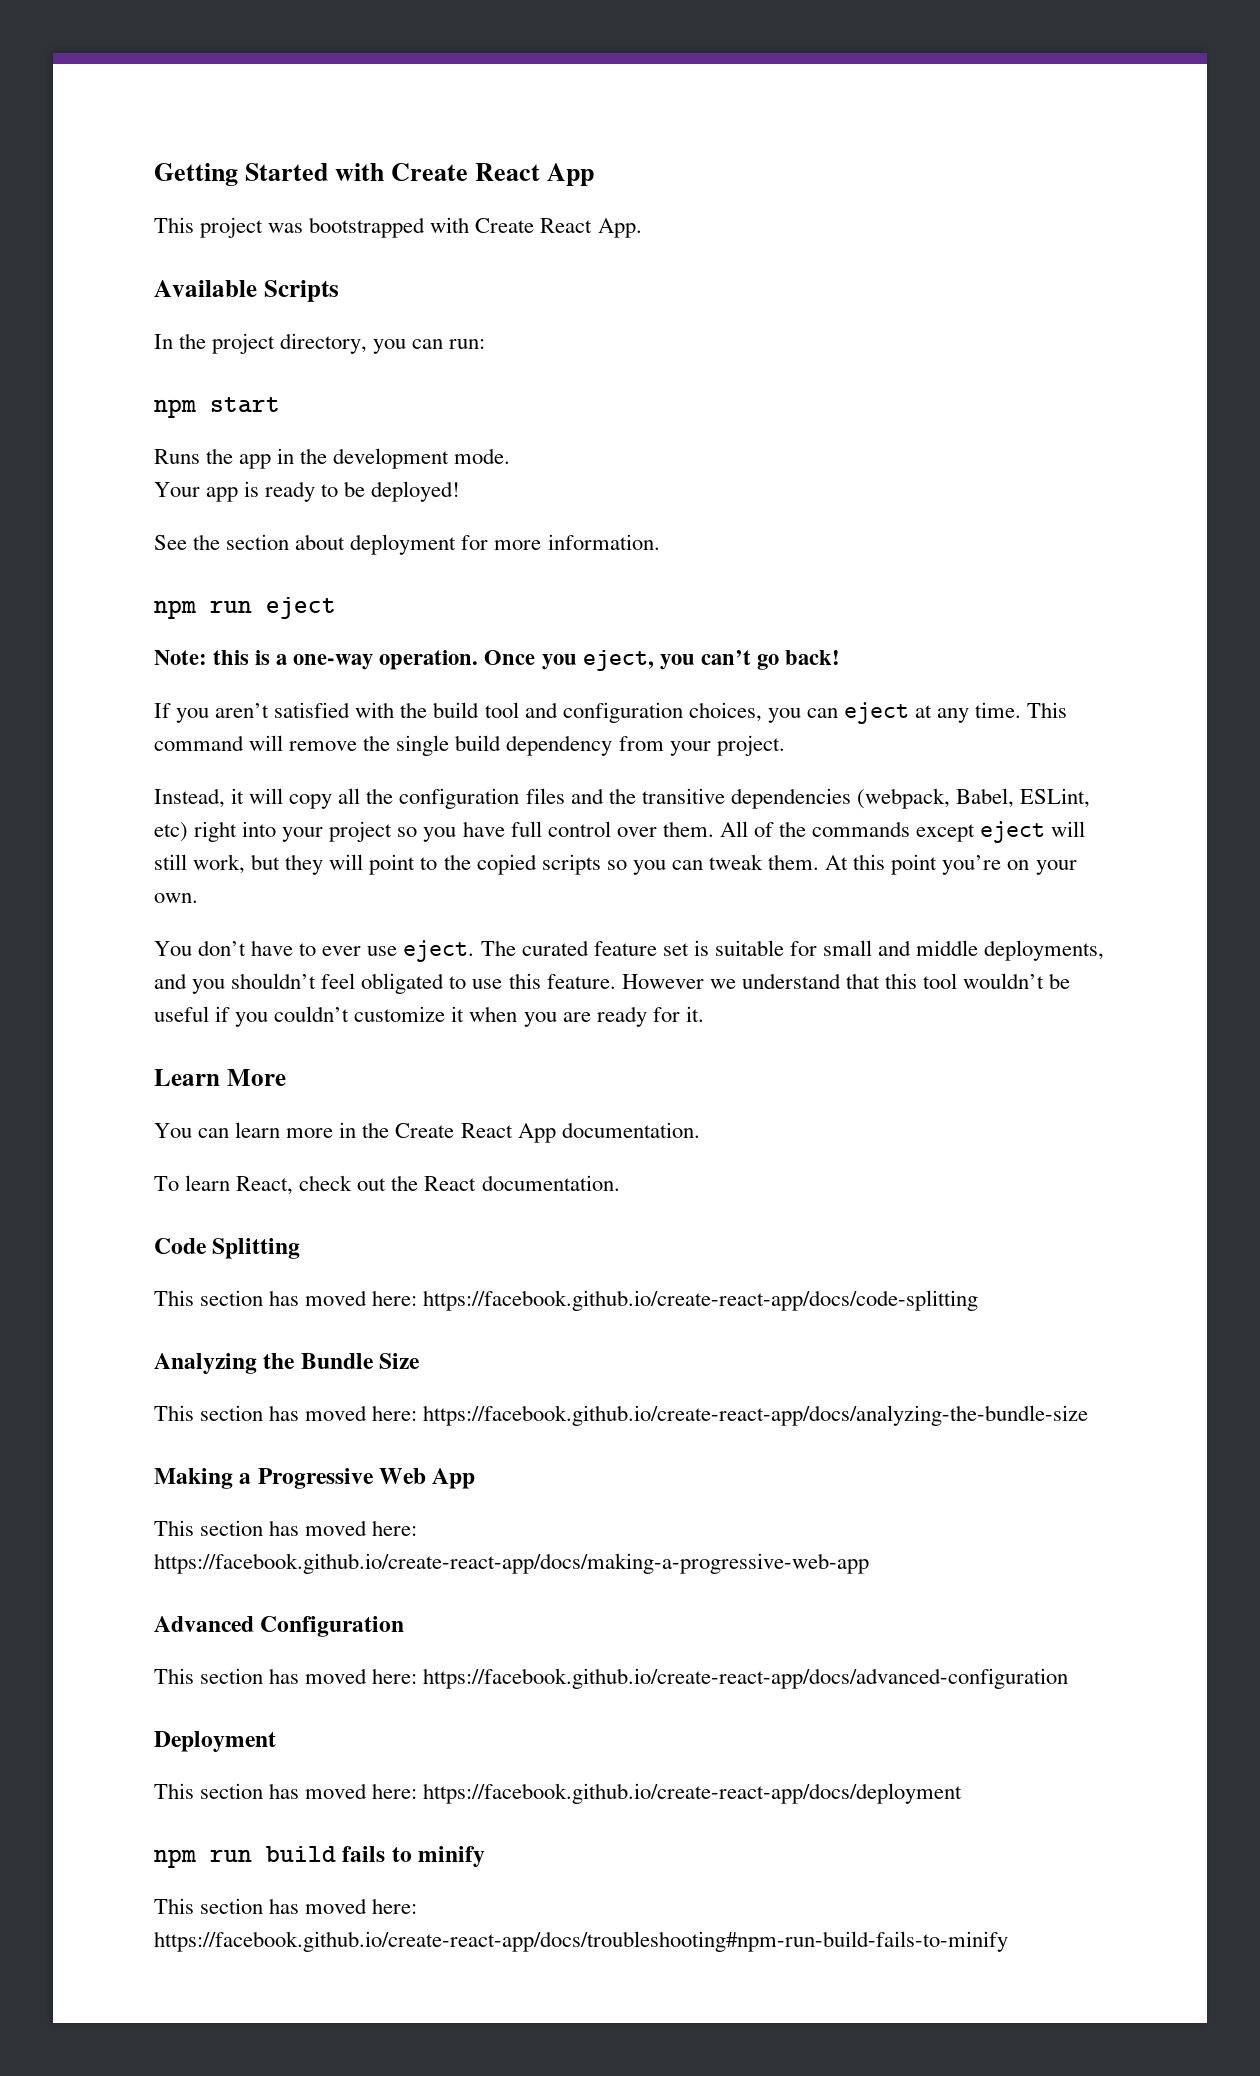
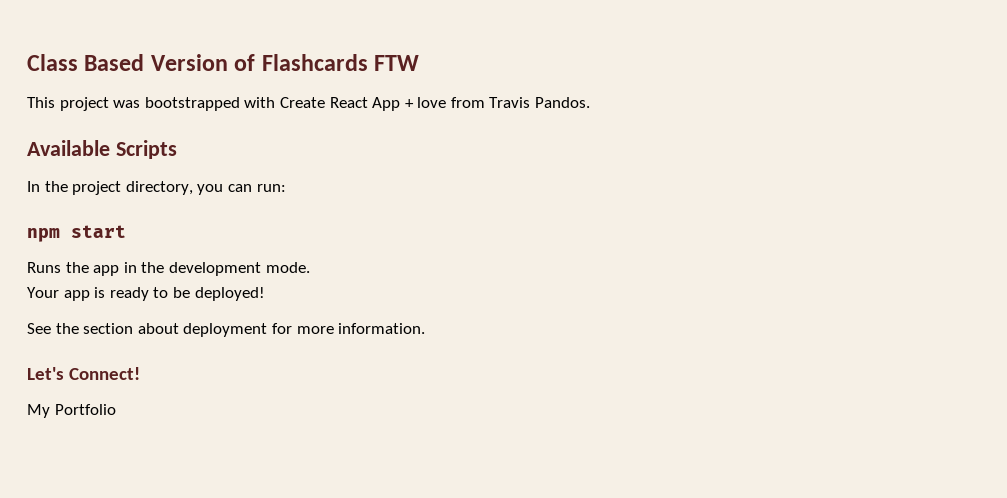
[154,163,595,186] Getting Started with Create React App -> [27,54,420,71] Class Based Version of Flashcards FTW
[597,218,642,238] App. -> [372,97,591,111] App + love from Travis Pandos.
[154,597,336,619] [154,650,840,671] [154,702,1068,724] [154,735,785,756] [154,788,1091,809] [154,821,1086,843] [154,854,1077,875] [154,893,198,903] [154,940,1105,962] [154,973,1071,994] [154,1006,704,1027] [154,1069,286,1086] [154,1122,700,1143] [154,1175,620,1195] [154,1238,301,1259] [154,1290,979,1311] [154,1353,421,1374] [154,1405,1089,1426] [154,1468,476,1489] [154,1520,418,1536] [154,1553,869,1574] [154,1616,405,1637] [154,1668,1069,1689] [154,1731,276,1752] [154,1783,963,1804] [154,1846,486,1868] [154,1898,418,1914] [154,1931,1008,1952] npm run eject // Note: this is a one-way operation. Once you eject, you can’t go back! // If you aren’t satisfied with the build tool and configuration choices, you can eject at any time. This command will remove the single build dependency from your project. // Instead, it will copy all the configuration files and the transitive dependencies (webpack, Babel, ESLint, etc) right into your project so you have full control over them. All of the commands except eject will still work, but they will point to the copied scripts so you can tweak them. At this point you’re on your own. // You don’t have to ever use eject. The curated feature set is suitable for small and middle deployments, and you shouldn’t feel obligated to use this feature. However we understand that this tool wouldn’t be useful if you couldn’t customize it when you are ready for it. // Learn More // You can learn more in the Create React App documentation. // To learn React, check out the React documentation. // Code Splitting // This section has moved here: https://facebook.github.io/create-react-app/docs/code-splitting // Analyzing the Bundle Size // This section has moved here: https://facebook.github.io/create-react-app/docs/analyzing-the-bundle-size // Making a Progressive Web App // This section has moved here: https://facebook.github.io/create-react-app/docs/making-a-progressive-web-app // Advanced Configuration // This section has moved here: https://facebook.github.io/create-react-app/docs/advanced-configuration // Deployment // This section has moved here: https://facebook.github.io/create-react-app/docs/deployment // npm run build fails to minify // This section has moved here: https://facebook.github.io/create-react-app/docs/troubleshooting#npm-run-build-fails-to-minify -> [27,367,141,380] [27,404,116,418] Let's Connect! // My Portfolio

